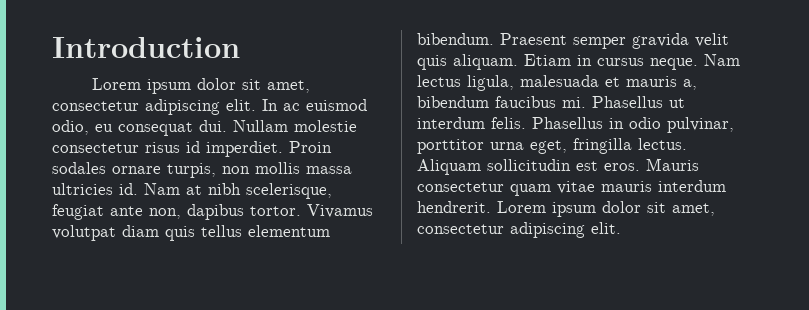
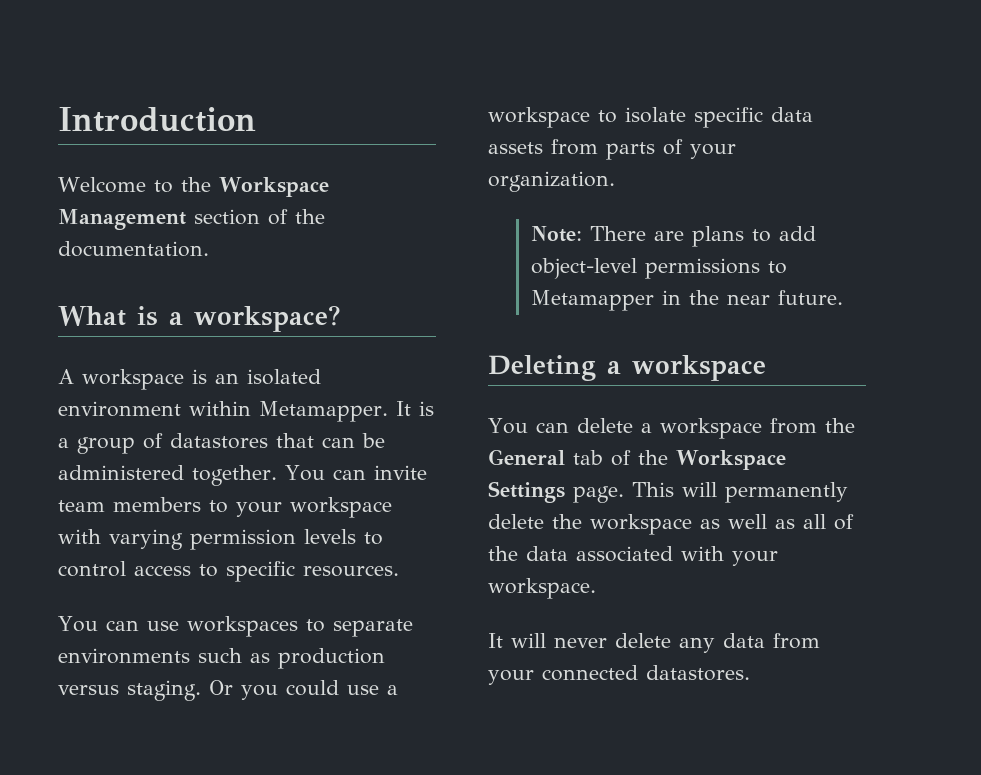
[91,78,310,94] [52,99,367,115] [52,120,357,136] [52,141,332,157] [52,162,352,178] [52,183,332,199] [52,204,373,220] [52,225,330,241] [417,33,729,49] [417,54,740,70] [417,75,697,91] [417,96,685,108] [417,117,734,133] [417,138,687,154] [417,158,699,175] [417,180,726,196] [417,201,715,217] [417,222,621,238] Lorem ipsum dolor sit amet, consectetur adipiscing elit. In ac euismod odio, eu consequat dui. Nullam molestie consectetur risus id imperdiet. Proin sodales ornare turpis, non mollis massa ultricies id. Nam at nibh scelerisque, feugiat ante non, dapibus tortor. Vivamus volutpat diam quis tellus elementum bibendum. Praesent semper gravida velit quis aliquam. Etiam in cursus neque. Nam lectus ligula, malesuada et mauris a, bibendum faucibus mi. Phasellus ut interdum felis. Phasellus in odio pulvinar, porttitor urna eget, fringilla lectus. Aliquam sollicitudin est eros. Mauris consectetur quam vitae mauris interdum hendrerit. Lorem ipsum dolor sit amet, consectetur adipiscing elit. -> [58,177,329,197] [58,209,325,230] [58,241,209,257] [58,305,341,332] [58,369,321,390] [58,401,434,422] [58,433,385,454] [58,465,427,486] [58,497,392,518] [58,529,383,550] [58,561,399,582] [58,616,413,637] [58,648,385,669] [58,680,398,701] [488,107,813,128] [488,139,736,160] [488,171,615,192] [530,226,816,247] [530,258,787,279] [530,290,843,311] [488,355,766,381] [488,418,855,439] [488,449,786,470] [488,481,848,503] [488,514,854,535] [488,546,778,566] [488,578,596,599] [488,633,820,653] [488,665,750,685] Welcome to the Workspace Management section of the documentation. // What is a workspace? // A workspace is an isolated environment within Metamapper. It is a group of datastores that can be administered together. You can invite team members to your workspace with varying permission levels to control access to specific resources. // You can use workspaces to separate environments such as production versus staging. Or you could use a workspace to isolate specific data assets from parts of your organization. // Note: There are plans to add object-level permissions to Metamapper in the near future. // Deleting a workspace // You can delete a workspace from the General tab of the Workspace Settings page. This will permanently delete the workspace as well as all of the data associated with your workspace. // It will never delete any data from your connected datastores.

